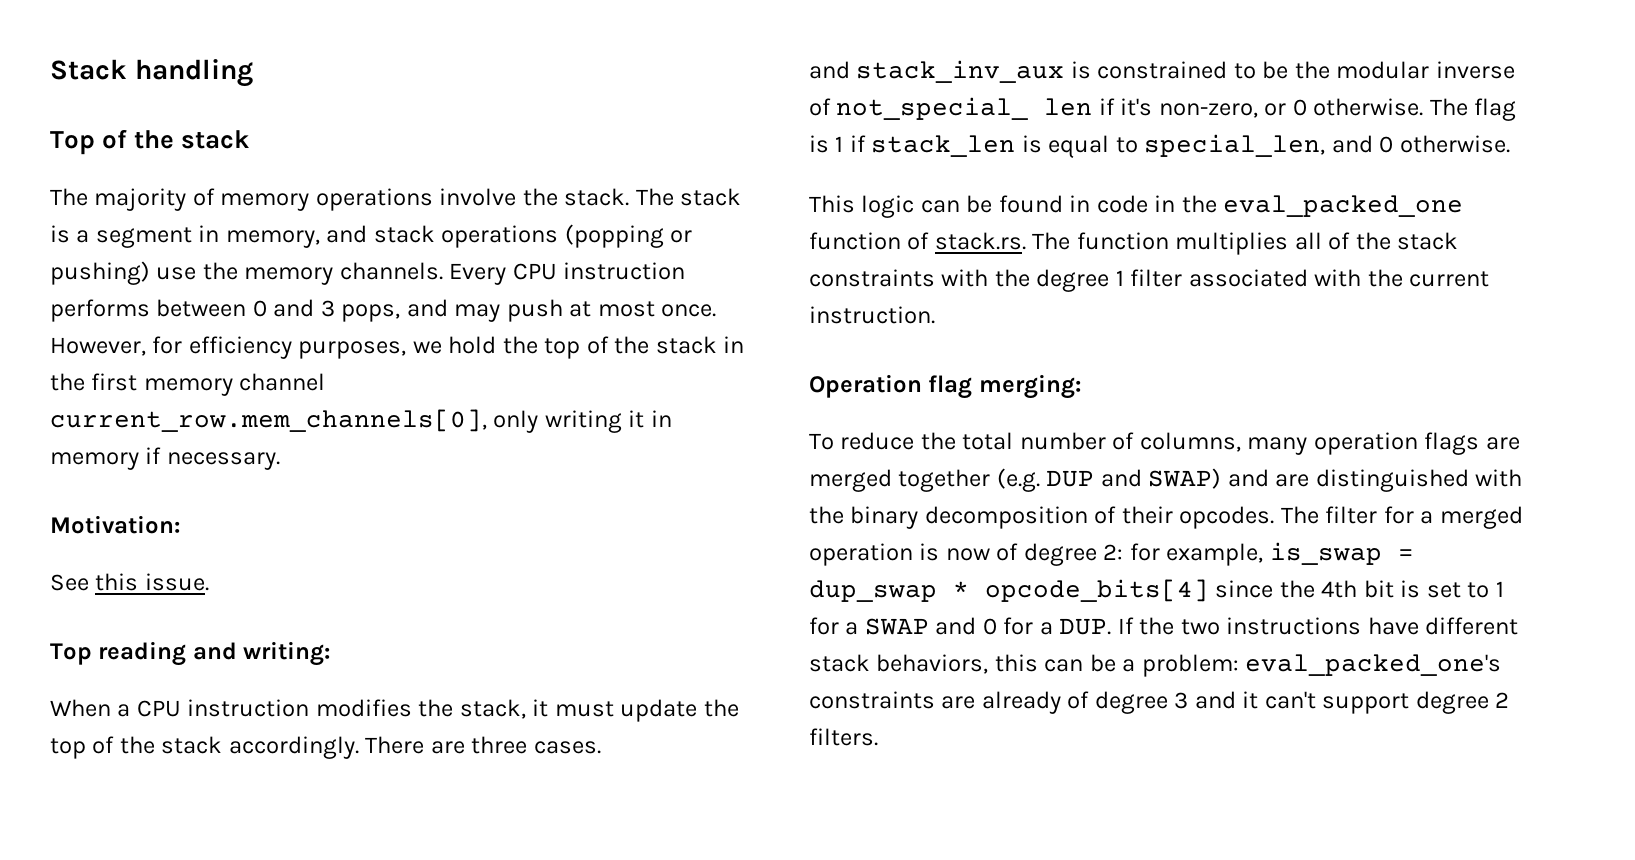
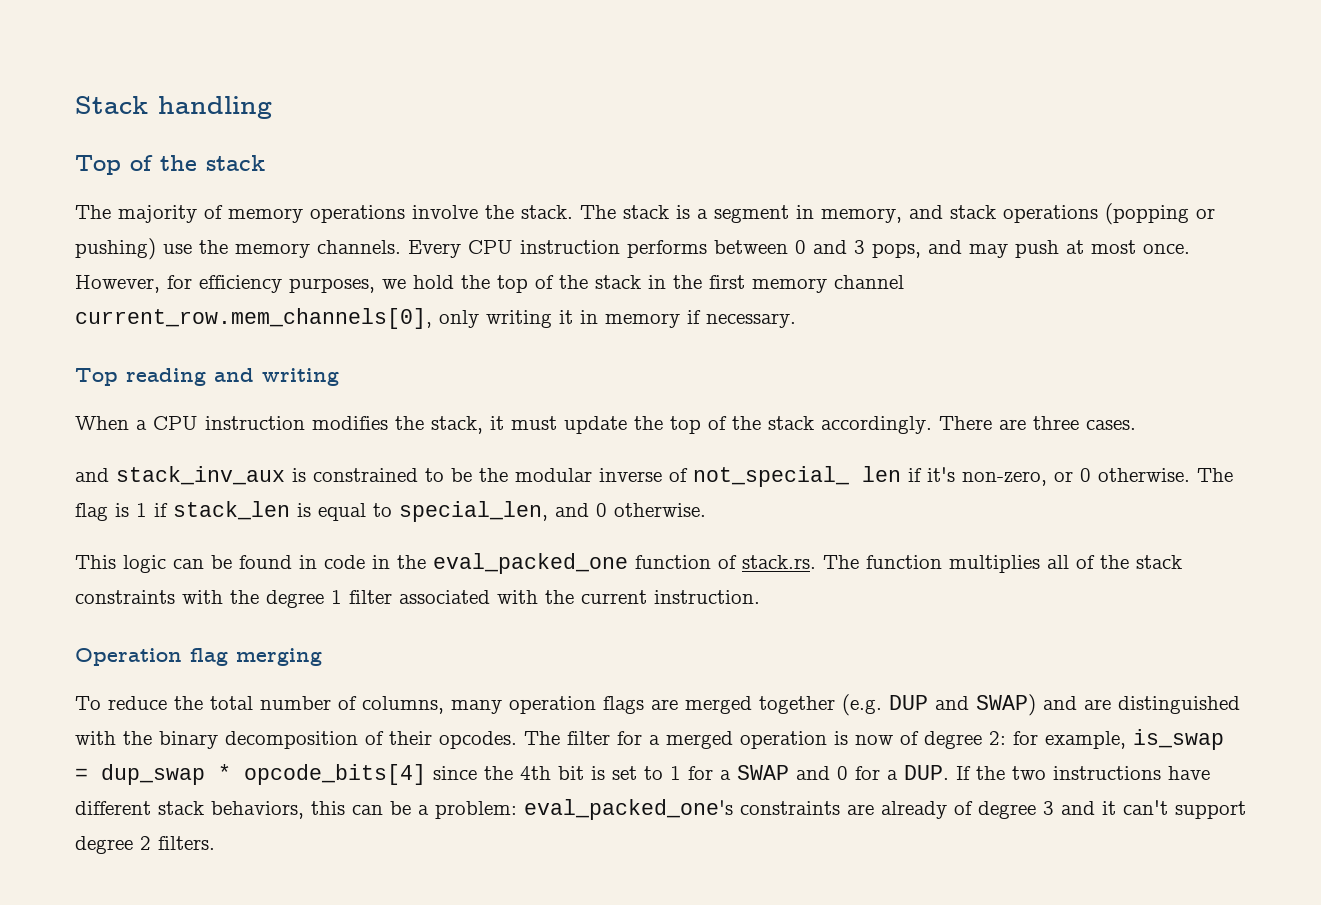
[50,515,180,534] [50,573,209,591] // Motivation: // See this issue. -> (796, 320) none
[243,641,331,666] writing: -> [262,368,339,386] writing
[978,374,1081,399] merging: -> [236,648,322,666] merging

